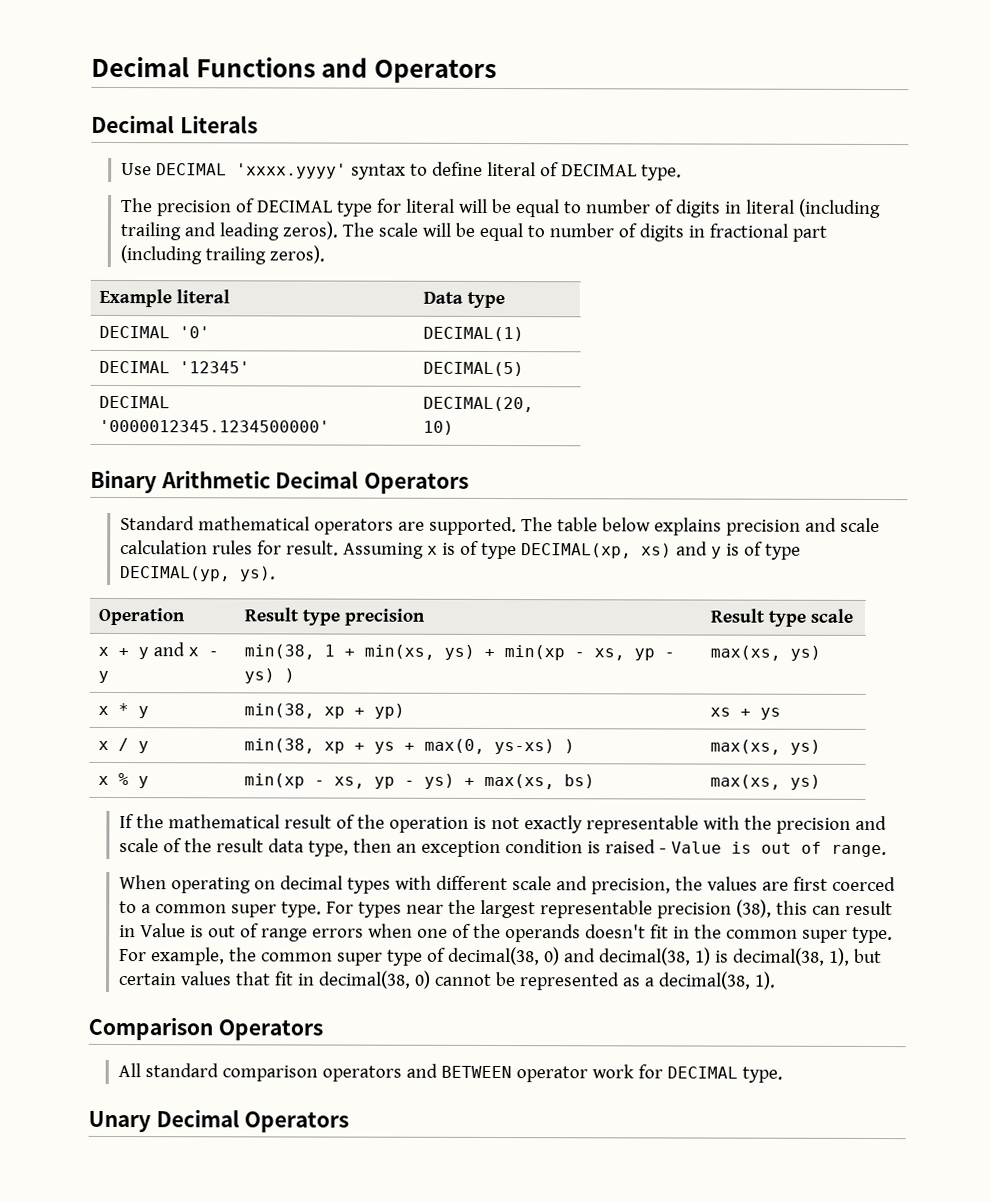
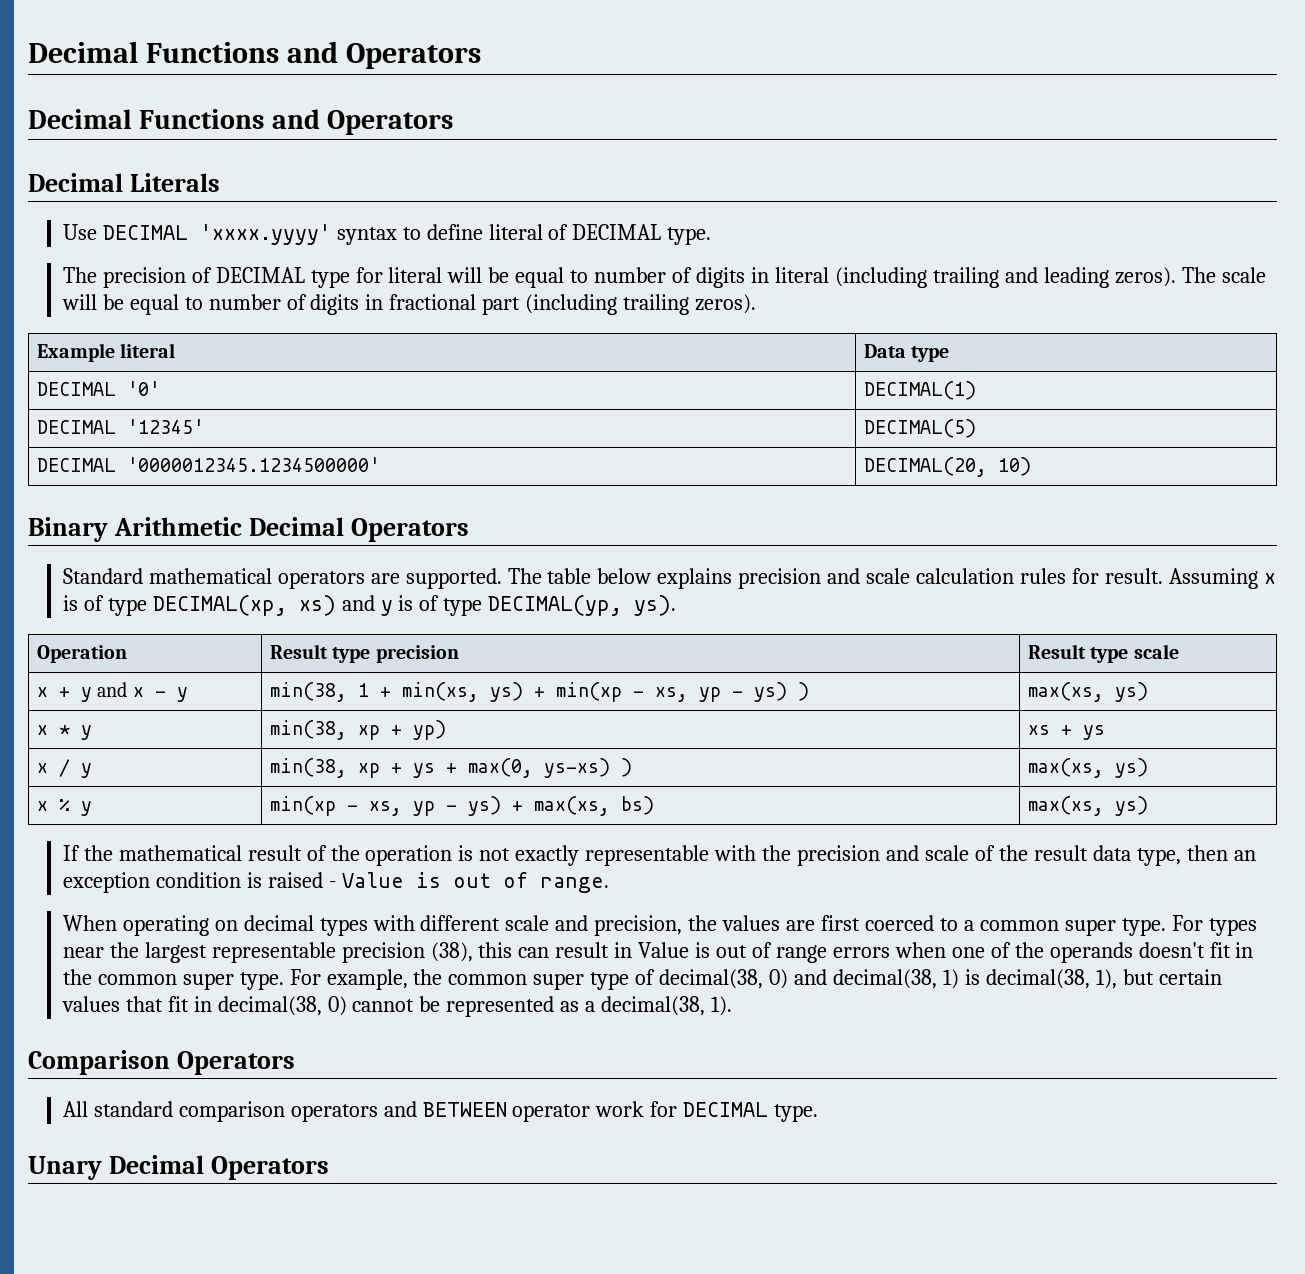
[91,56,497,84] Decimal Functions and Operators -> [28,41,482,69] [28,109,454,135] Decimal Functions and Operators // Decimal Functions and Operators

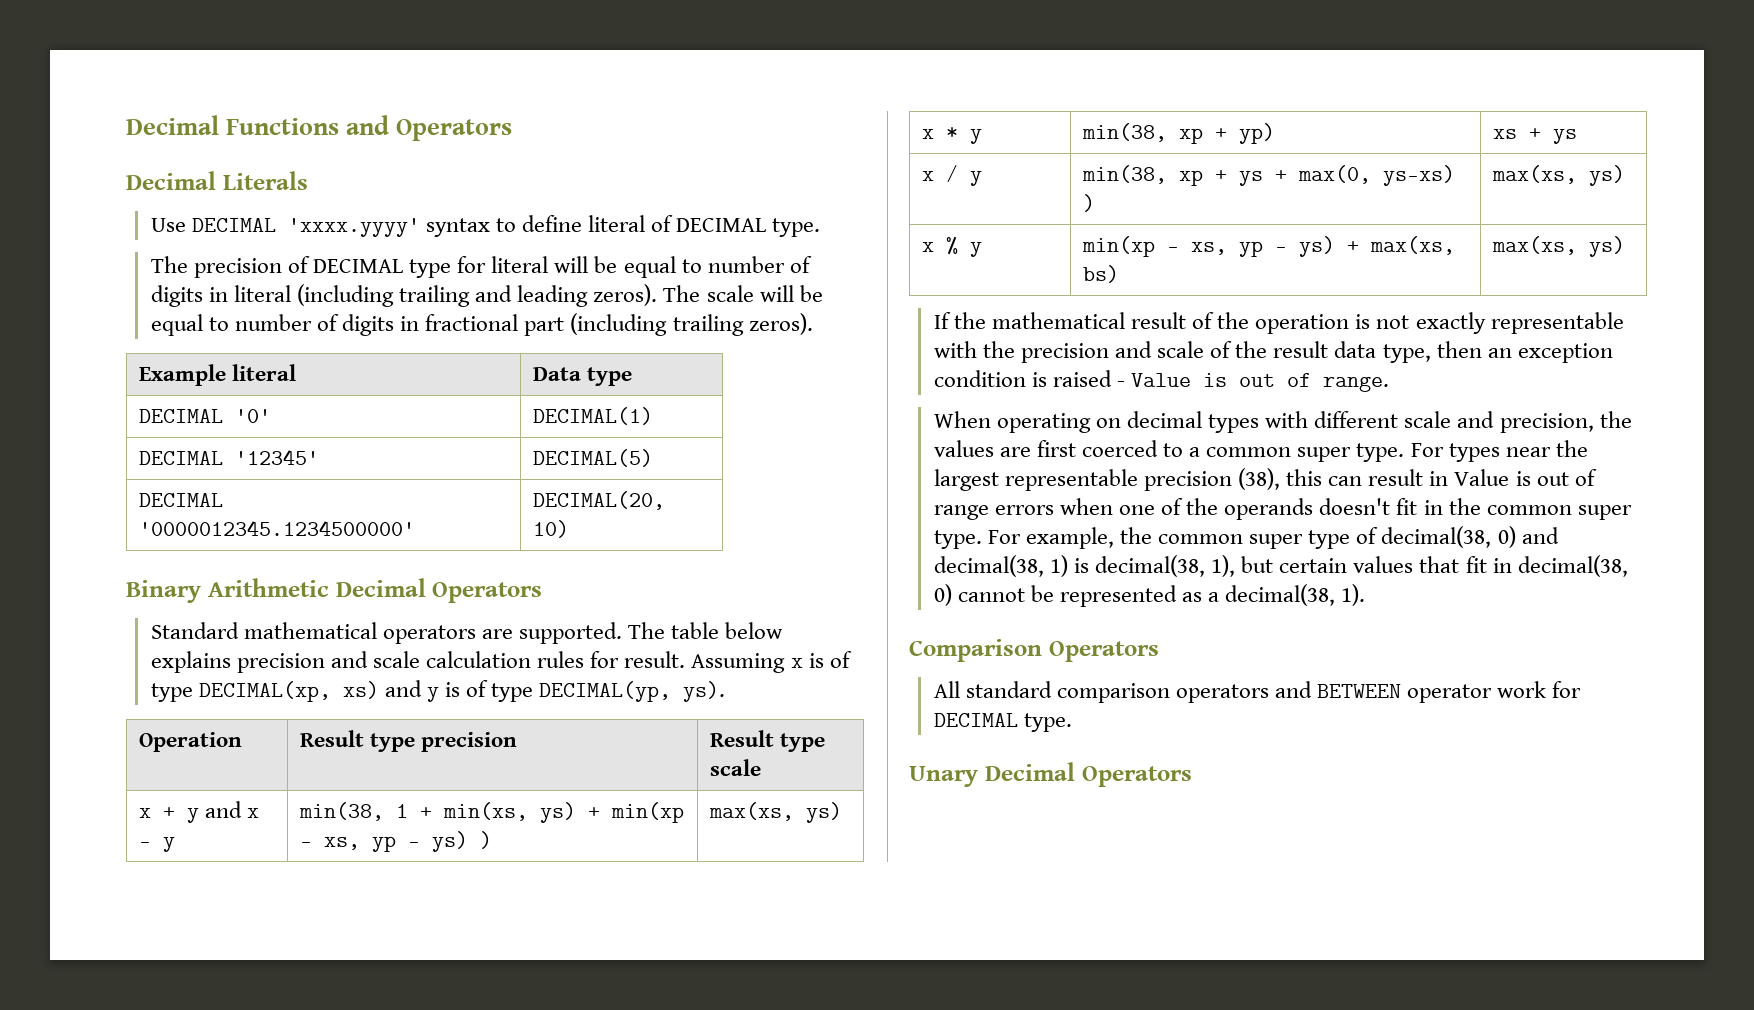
[28,41,482,69] [28,109,454,135] Decimal Functions and Operators // Decimal Functions and Operators -> [126,115,513,141] Decimal Functions and Operators

